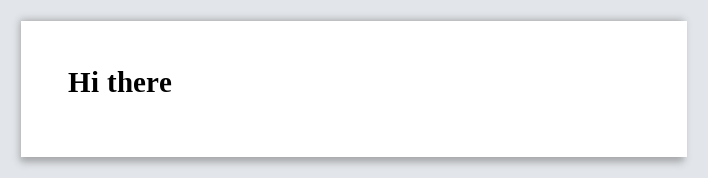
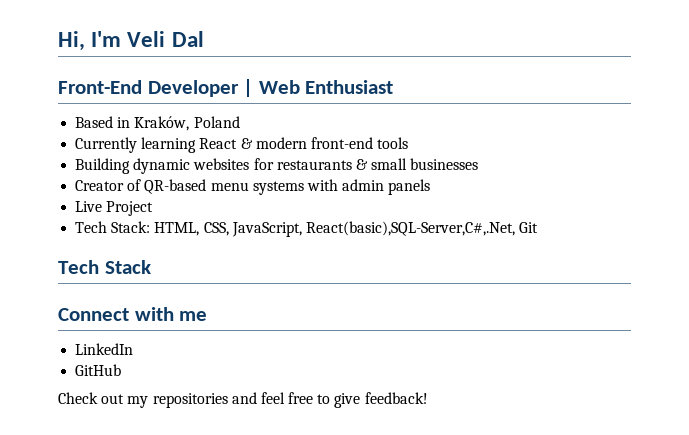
[68,71,172,92] Hi there -> [58,31,204,51] [58,79,394,97] [75,116,240,131] [75,137,409,153] [75,158,479,174] [75,179,431,195] [75,201,154,216] [75,221,539,237] [58,260,151,274] [58,307,208,321] [75,343,134,355] [75,364,122,376] [58,392,428,408] Hi, I'm Veli Dal // Front-End Developer | Web Enthusiast // Based in Kraków, Poland // Currently learning React & modern front-end tools // Building dynamic websites for restaurants & small businesses // Creator of QR-based menu systems with admin panels // Live Project // Tech Stack: HTML, CSS, JavaScript, React(basic),SQL-Server,C#,.Net, Git // Tech Stack // Connect with me // LinkedIn // GitHub // Check out my repositories and feel free to give feedback!

